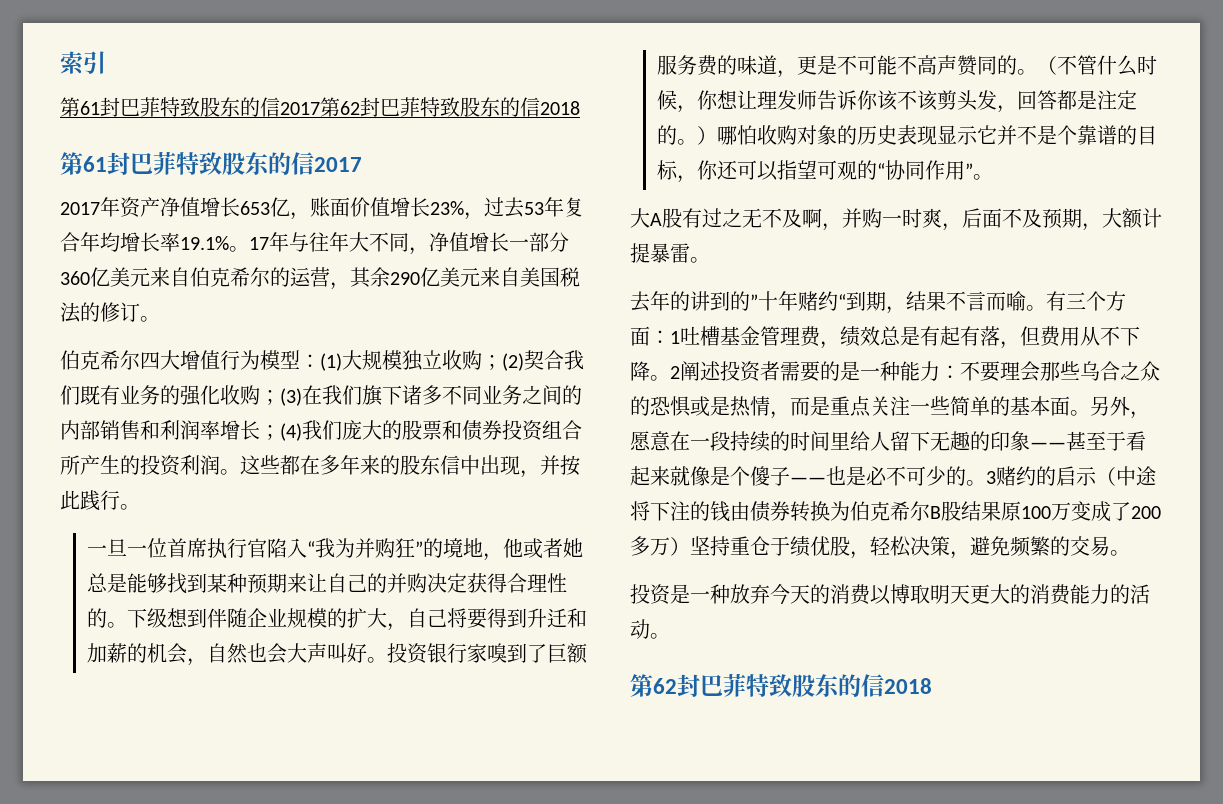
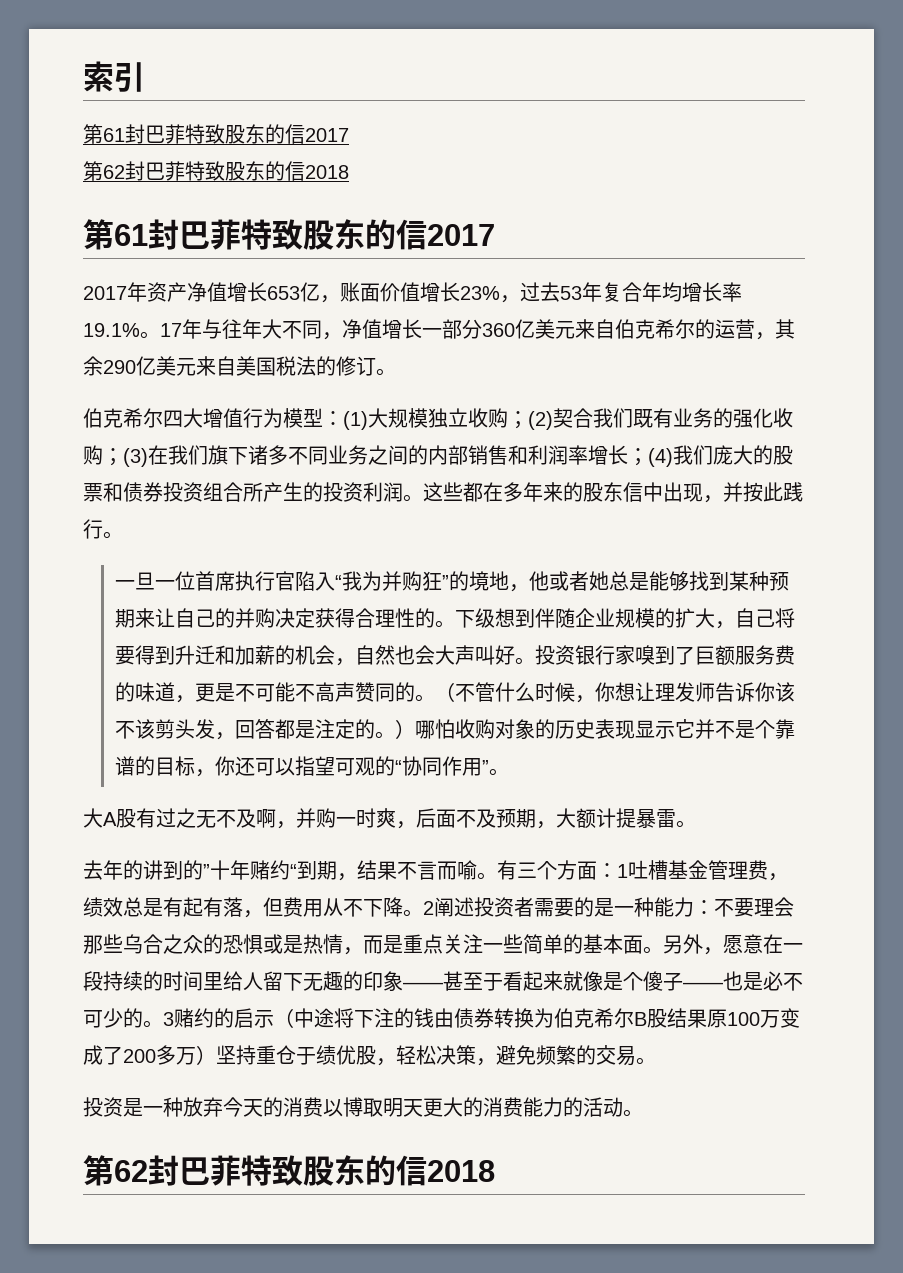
(320, 108) none -> (349, 135) //

